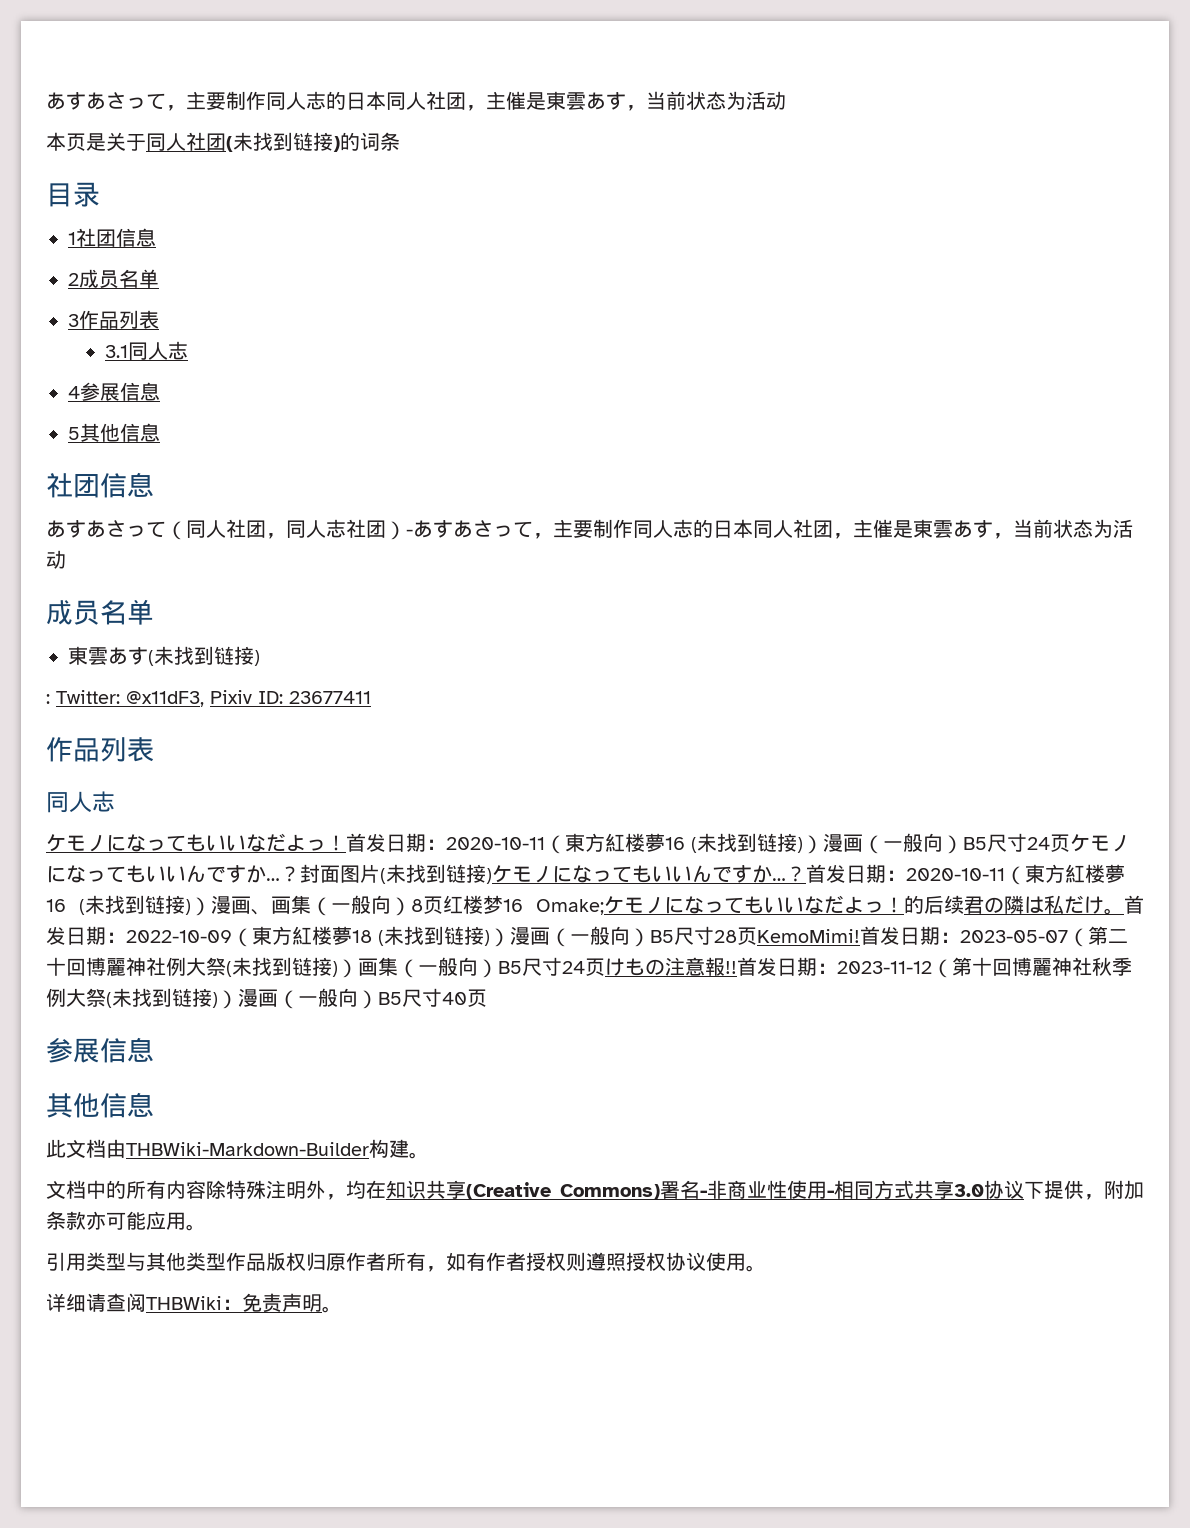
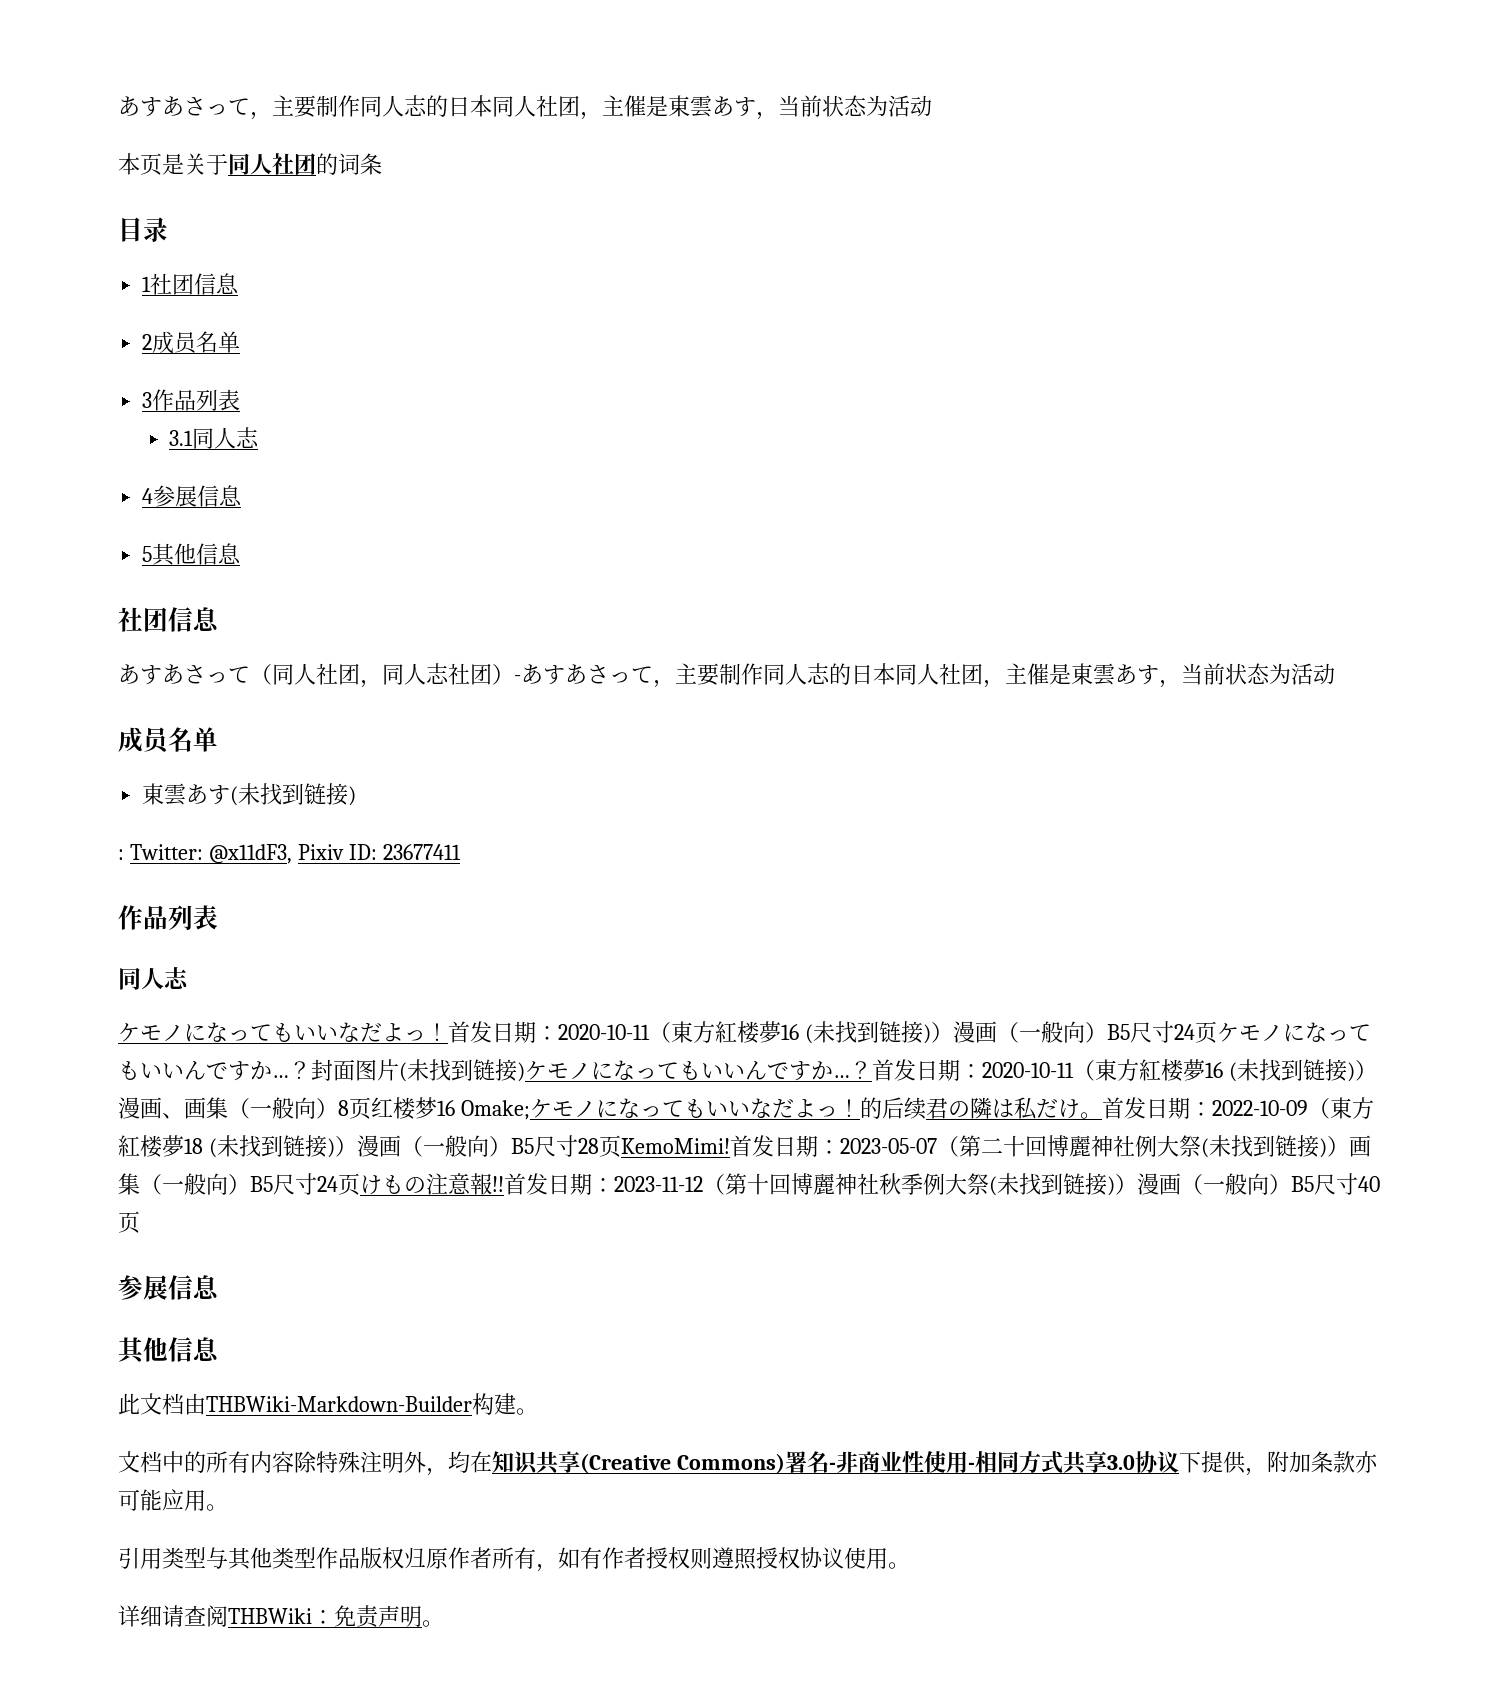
[226,132,340,152] (未找到链接) -> (316, 164) none

